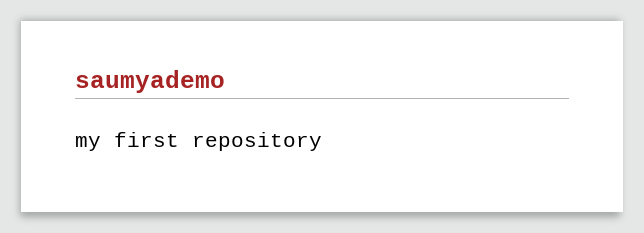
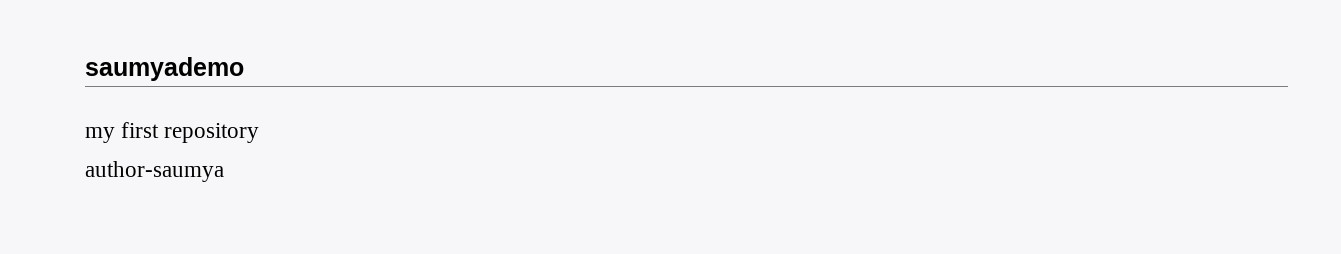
(322, 141) none -> [85,161,224,182] // author-saumya

